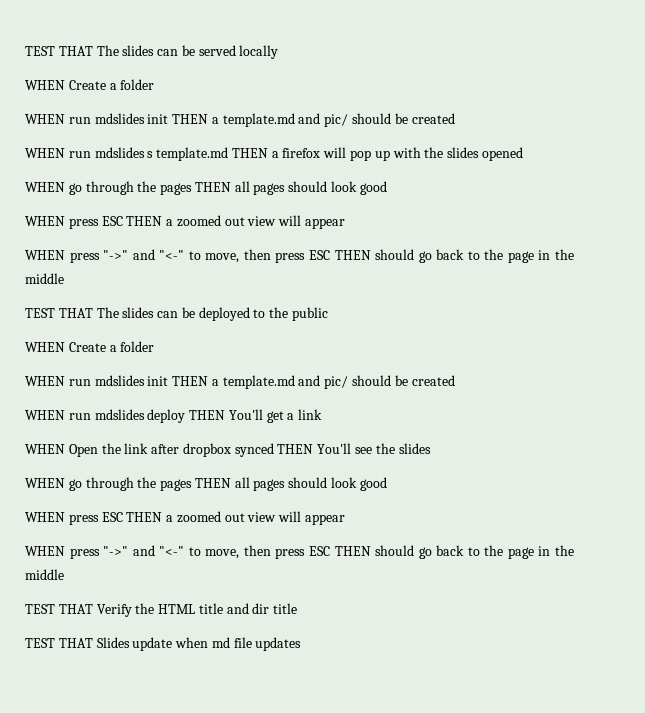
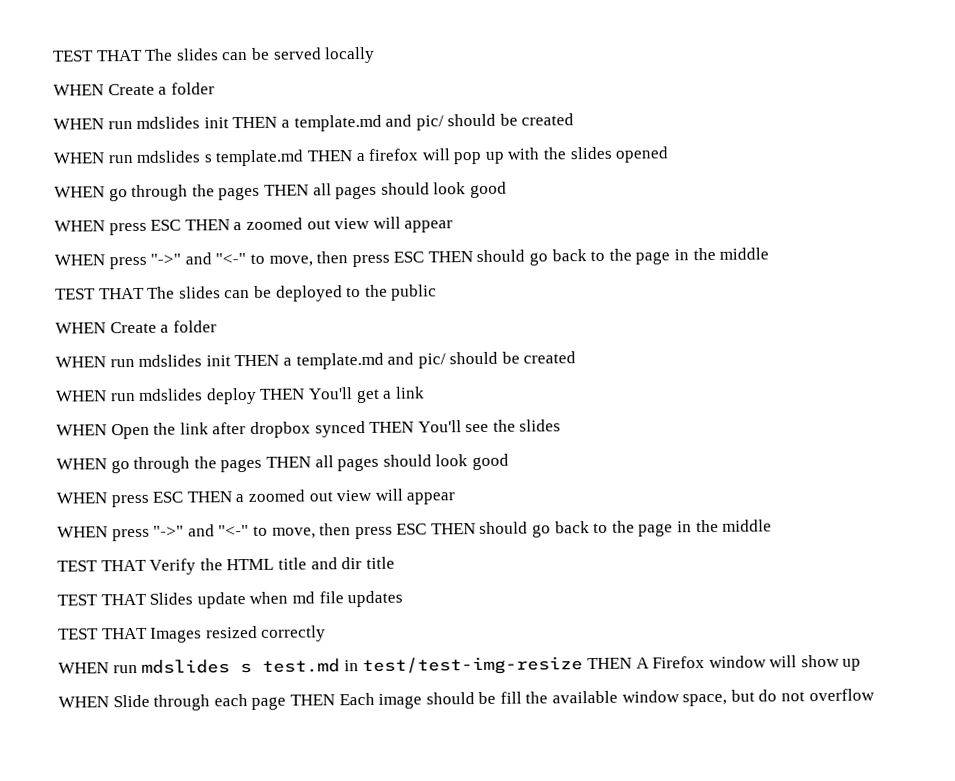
(302, 644) none -> [58,625,327,643] [58,654,862,676] [58,688,875,711] // TEST THAT Images resized correctly // WHEN run mdslides s test.md in test/test-img-resize THEN A Firefox window will show up // WHEN Slide through each page THEN Each image should be fill the available window space, but do not overflow

